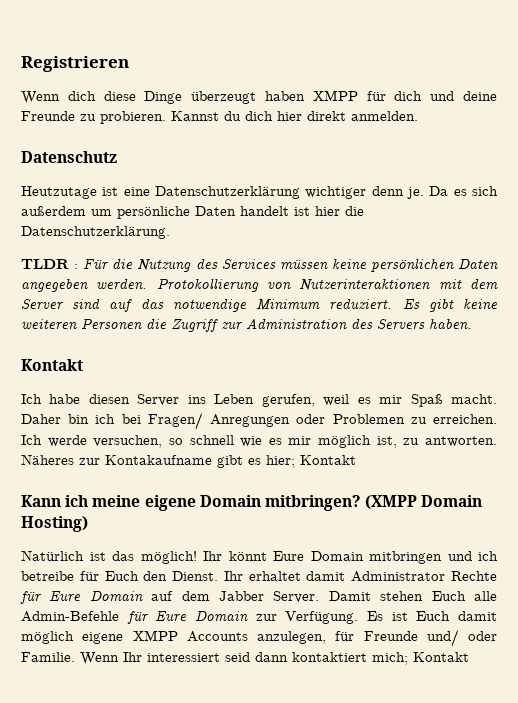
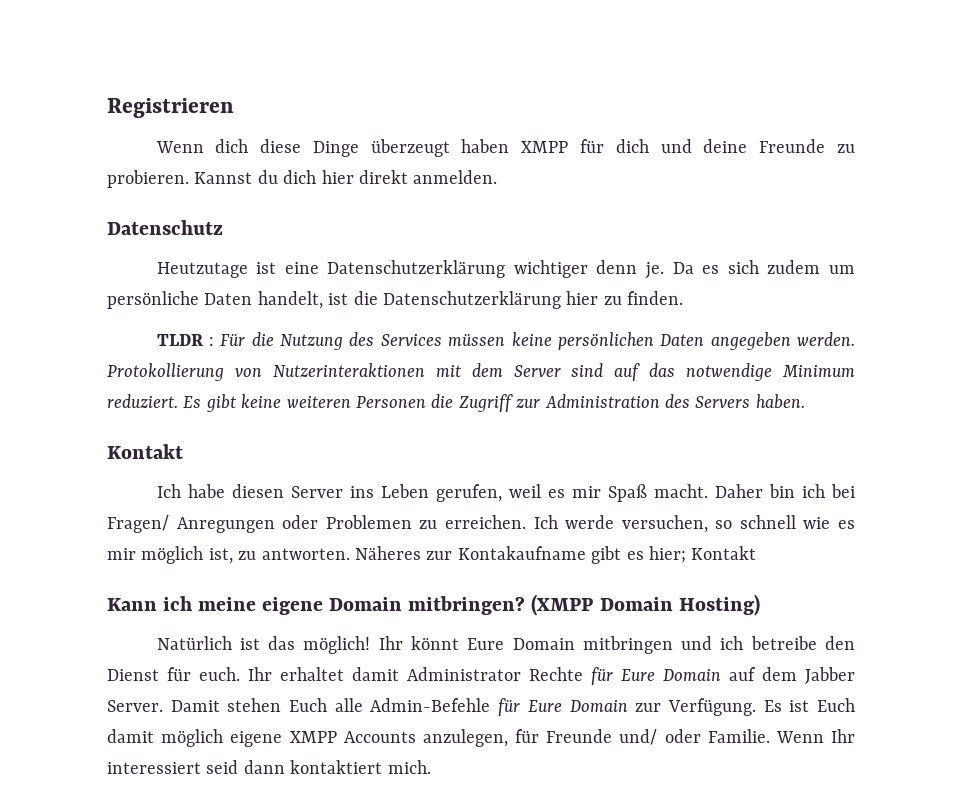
[21,206,86,216] außerdem -> [767,260,821,274] zudem
[240,206,364,216] [21,226,170,239] handelt ist hier die Datenschutzerklärung. -> [257,291,684,309] handelt, ist die Datenschutzerklärung hier zu finden.
[79,571,219,581] für Euch den Dienst. -> [825,636,856,650] [107,667,240,681] den Dienst für euch.
[372,652,469,665] mich; Kontakt -> [387,760,431,774] mich.

